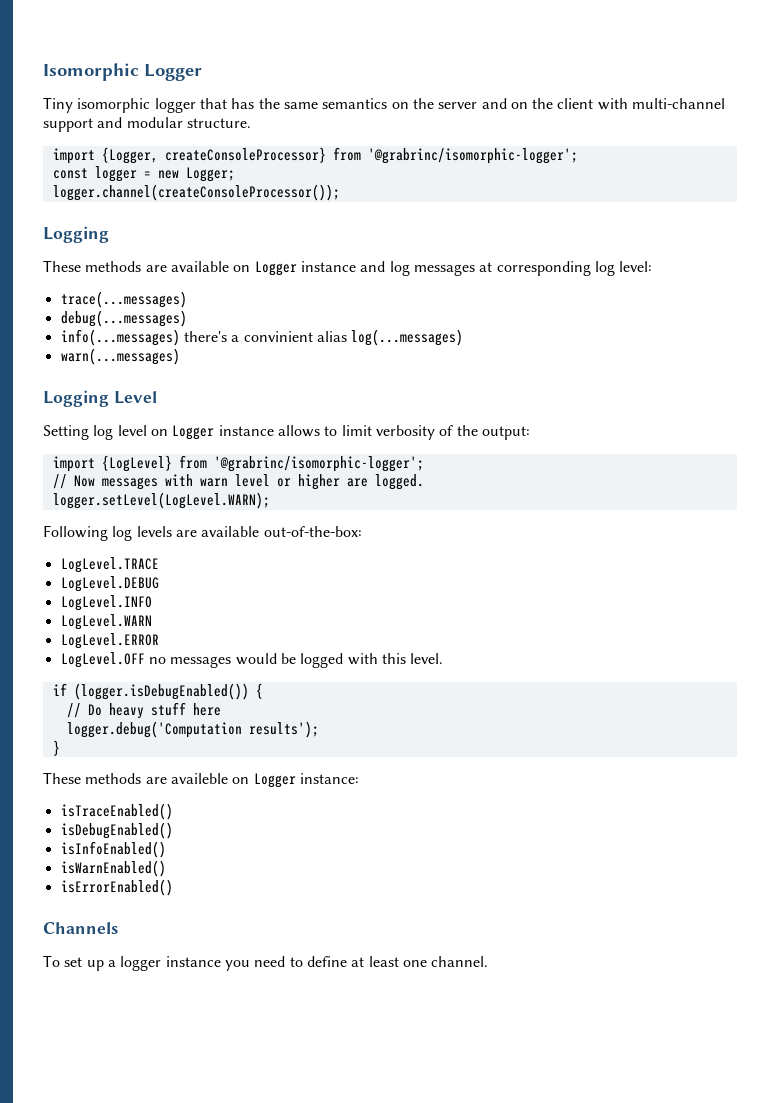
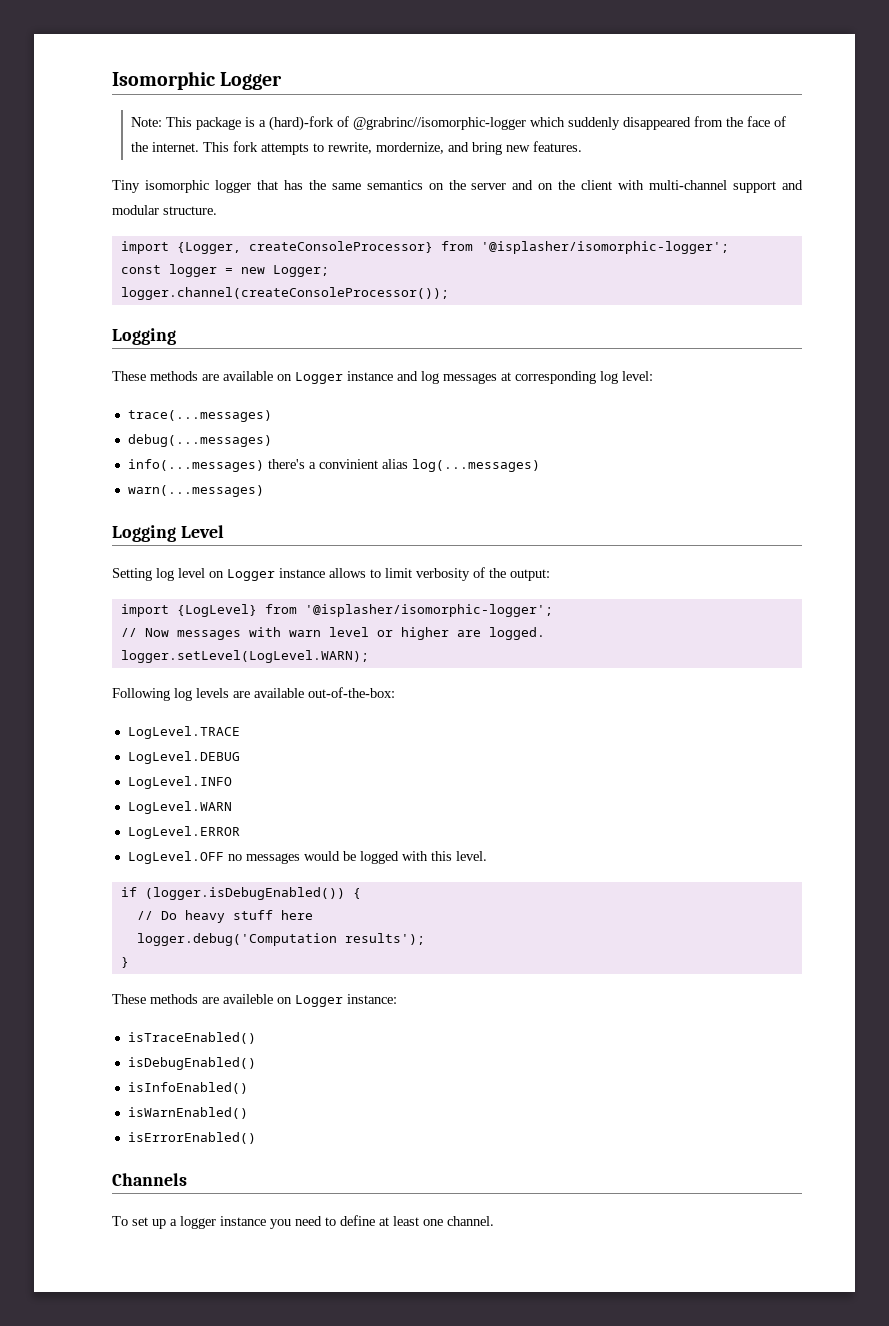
(202, 72) none -> [130,116,786,131] [130,141,582,155] // Note: This package is a (hard)-fork of @grabrinc//isomorphic-logger which suddenly disappeared from the face of the internet. This fork attempts to rewrite, mordernize, and bring new features.
[367,148,578,164] '@grabrinc/isomorphic-logger'; -> [480,241,729,254] '@isplasher/isomorphic-logger';
[213,456,424,472] '@grabrinc/isomorphic-logger'; -> [304,604,553,617] '@isplasher/isomorphic-logger';

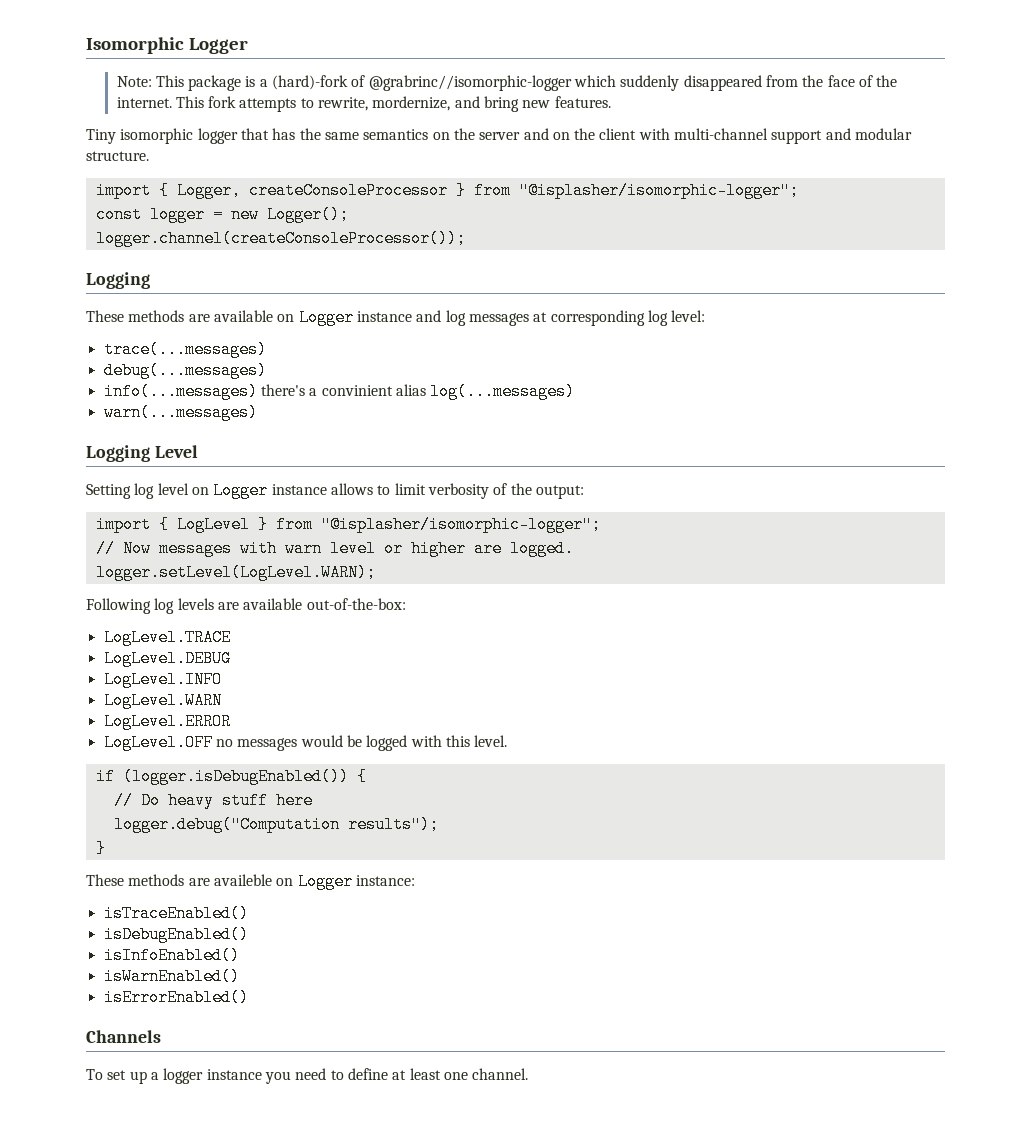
[176,241,729,254] {Logger, createConsoleProcessor} from '@isplasher/isomorphic-logger'; -> [158,182,799,199] { Logger, createConsoleProcessor } from "@isplasher/isomorphic-logger";
[272,265,329,277] Logger; -> [266,206,349,223] Logger();
[176,604,553,617] {LogLevel} from '@isplasher/isomorphic-logger'; -> [158,516,601,533] { LogLevel } from "@isplasher/isomorphic-logger";
[136,933,425,946] logger.debug('Computation results'); -> [113,816,439,833] logger.debug("Computation results");

